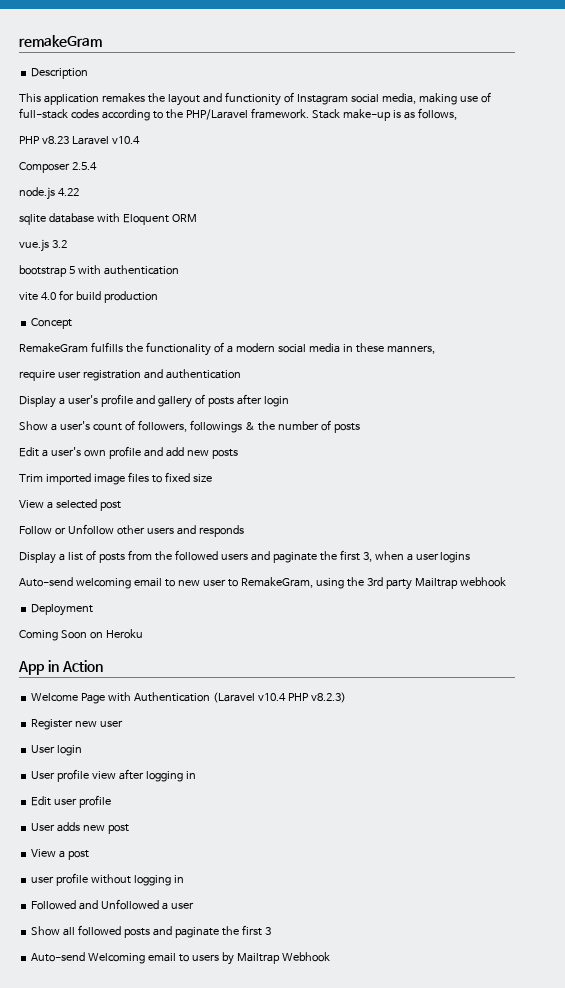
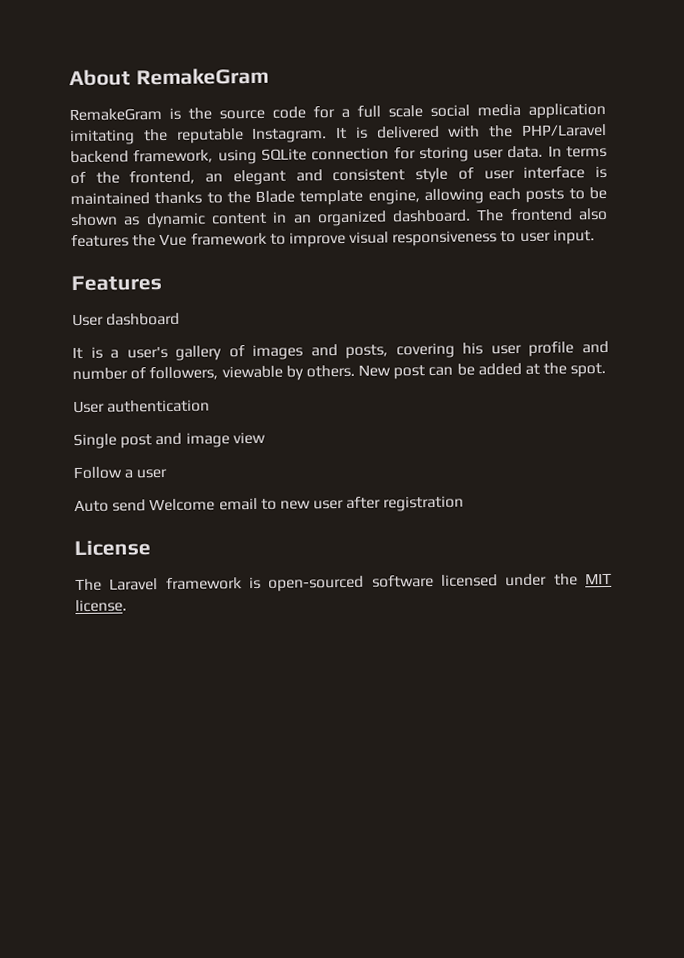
[19,35,102,47] [31,68,89,79] [19,92,491,106] [19,108,457,121] [19,136,140,145] [19,162,97,173] [19,187,79,200] [19,213,197,225] [19,239,67,252] [19,265,179,277] [19,290,158,303] [31,318,73,329] [19,342,435,356] [19,369,241,381] [19,394,289,408] [19,420,360,433] [19,446,238,459] [19,472,212,485] [19,499,121,511] [19,524,244,537] [19,550,471,564] [19,577,131,589] remakeGram // Description // This application remakes the layout and functionity of Instagram social media, making use of full-stack codes according to the PHP/Laravel framework. Stack make-up is as follows, // PHP v8.23 Laravel v10.4 // Composer 2.5.4 // node.js 4.22 // sqlite database with Eloquent ORM // vue.js 3.2 // bootstrap 5 with authentication // vite 4.0 for build production // Concept // RemakeGram fulfills the functionality of a modern social media in these manners, // require user registration and authentication // Display a user's profile and gallery of posts after login // Show a user's count of followers, followings & the number of posts // Edit a user's own profile and add new posts // Trim imported image files to fixed size // View a selected post // Follow or Unfollow other users and responds // Display a list of posts from the followed users and paginate the first 3, when a user logins // Auto-send welcoming -> [69,67,269,87] [69,102,606,122] [70,123,607,146] [70,145,608,165] [70,165,608,186] [70,186,607,206] [70,207,609,229] [71,229,595,248] [71,275,162,292] [72,312,181,327] [72,340,609,361] [72,362,607,381] [73,399,211,414] [73,431,266,450] [73,466,168,480] [74,498,216,513] About RemakeGram // RemakeGram is the source code for a full scale social media application imitating the reputable Instagram. It is delivered with the PHP/Laravel backend framework, using SQLite connection for storing user data. In terms of the frontend, an elegant and consistent style of user interface is maintained thanks to the Blade template engine, allowing each posts to be shown as dynamic content in an organized dashboard. The frontend also features the Vue framework to improve visual responsiveness to user input. // Features // User dashboard // It is a user's gallery of images and posts, covering his user profile and number of followers, viewable by others. New post can be added at the spot. // User authentication // Single post and image view // Follow a user // Auto send Welcome
[227,577,506,590] [31,604,94,616] [19,629,143,641] [18,660,103,675] [31,692,346,704] [31,719,124,730] [31,745,83,756] [31,769,196,782] [31,795,112,808] [31,822,130,834] [31,849,90,860] [31,873,184,886] [31,899,194,910] [31,925,271,938] [31,952,330,965] to RemakeGram, using the 3rd party Mailtrap webhook // Deployment // Coming Soon on Heroku // App in Action // Welcome Page with Authentication (Laravel v10.4 PHP v8.2.3) // Register new user // User login // User profile view after logging in // Edit user profile // User adds new post // View a post // user profile without logging in // Followed and Unfollowed a user // Show all followed posts and paginate the first 3 // Auto-send Welcoming email to users by Mailtrap Webhook -> [346,495,465,512] [74,540,151,557] [75,572,612,592] [75,599,127,613] after registration // License // The Laravel framework is open-sourced software licensed under the MIT license.

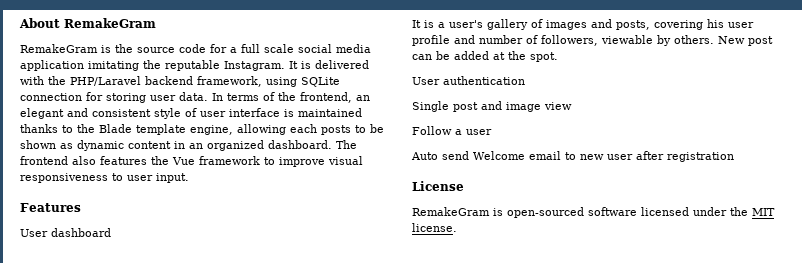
[75,577,242,592] The Laravel framework -> [412,207,490,216] RemakeGram

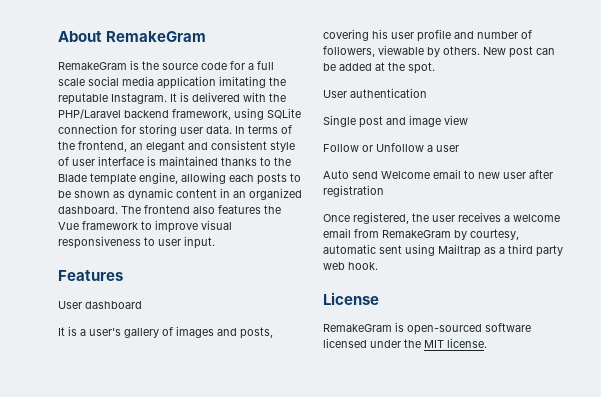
(452, 130) none -> [362,143,424,152] or Unfollow
(734, 157) none -> [323,212,560,224] [323,228,519,240] [323,244,563,257] [323,262,378,270] // Once registered, the user receives a welcome email from RemakeGram by courtesy, automatic sent using Mailtrap as a third party web hook.

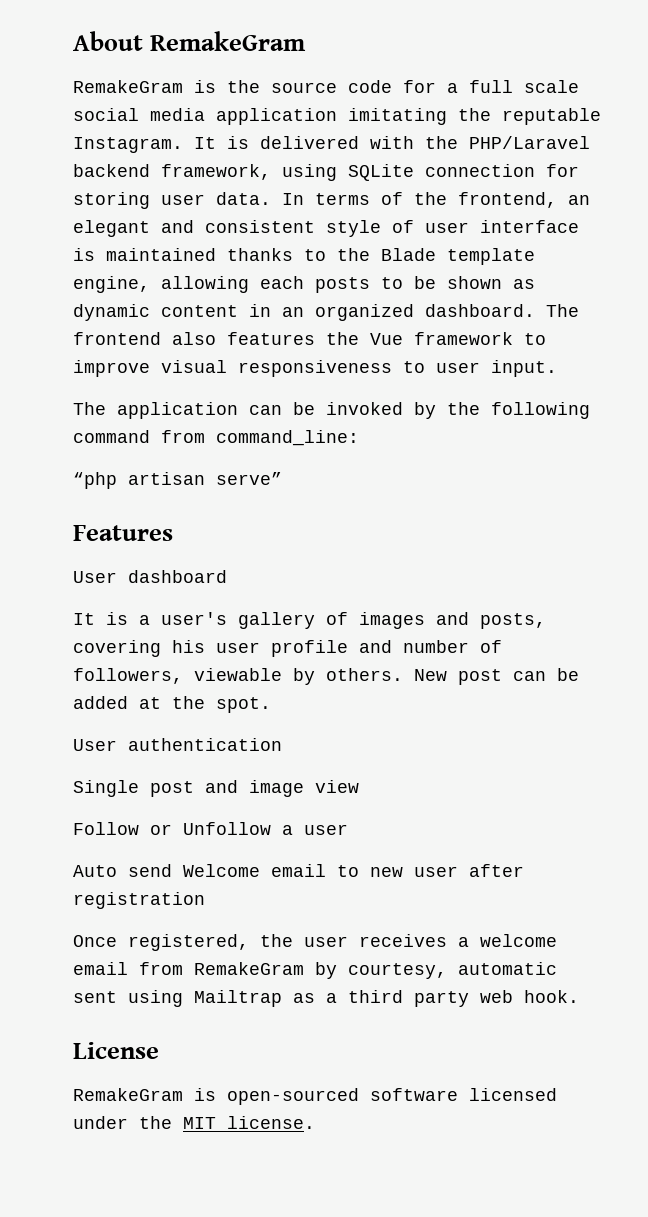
(215, 242) none -> [73,402,590,419] [73,430,359,446] [73,472,282,489] // The application can be invoked by the following command from command_line: // “php artisan serve”

